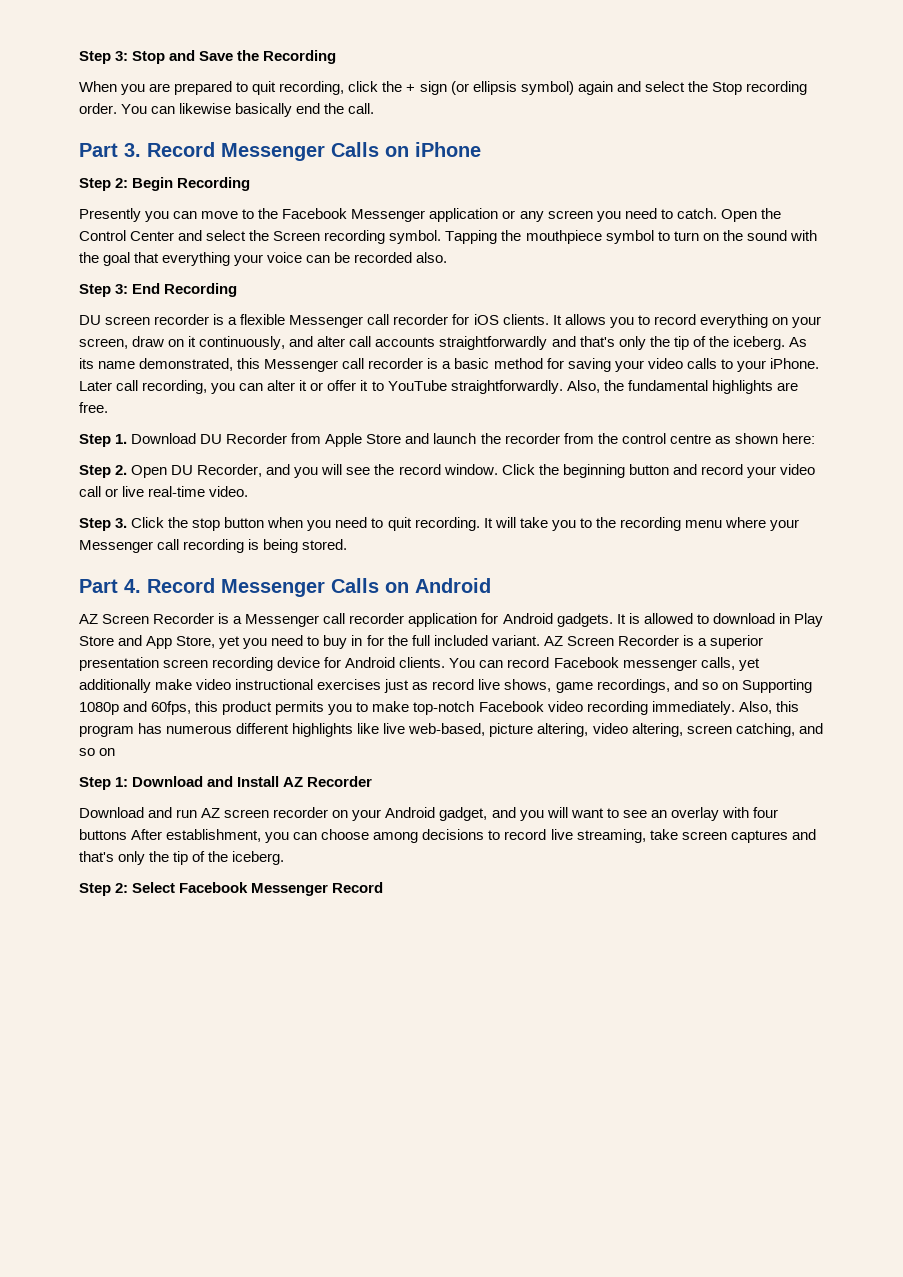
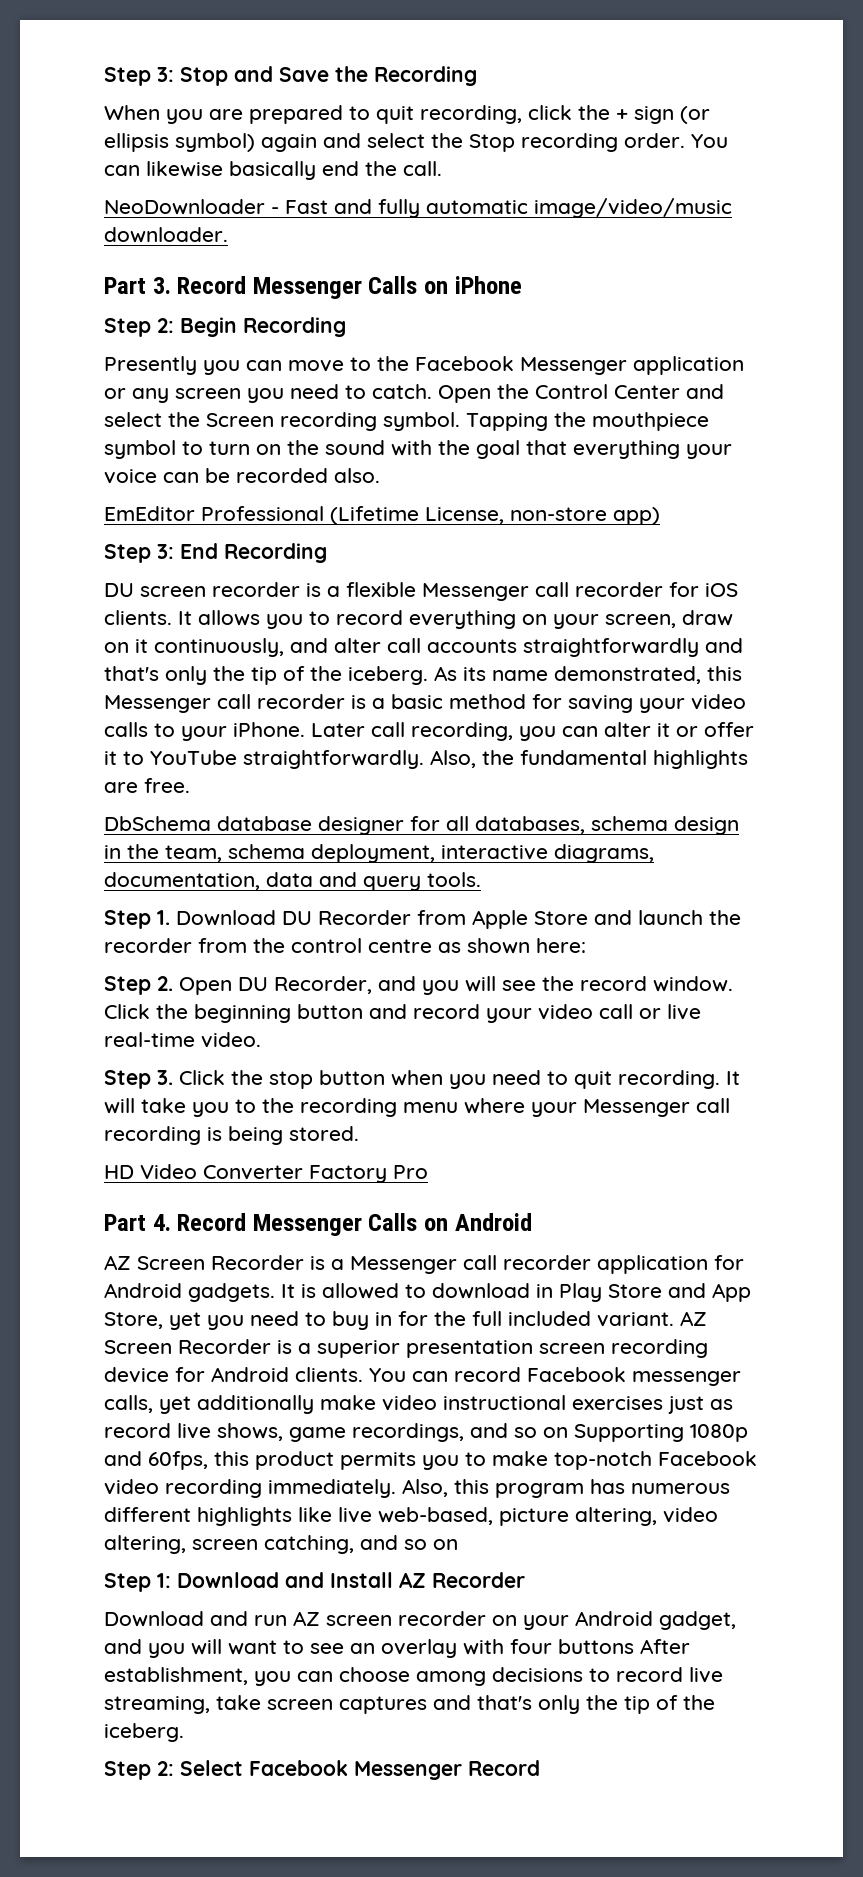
(375, 108) none -> [104,198,732,218] [104,227,228,243] // NeoDownloader - Fast and fully automatic image/video/music downloader.
(448, 257) none -> [104,506,660,525] // EmEditor Professional (Lifetime License, non-store app)
(108, 407) none -> [104,816,739,835] [104,844,654,863] [104,872,481,891] // DbSchema database designer for all databases, schema design in the team, schema deployment, interactive diagrams, documentation, data and query tools.
(348, 544) none -> [104,1164,428,1183] // HD Video Converter Factory Pro

